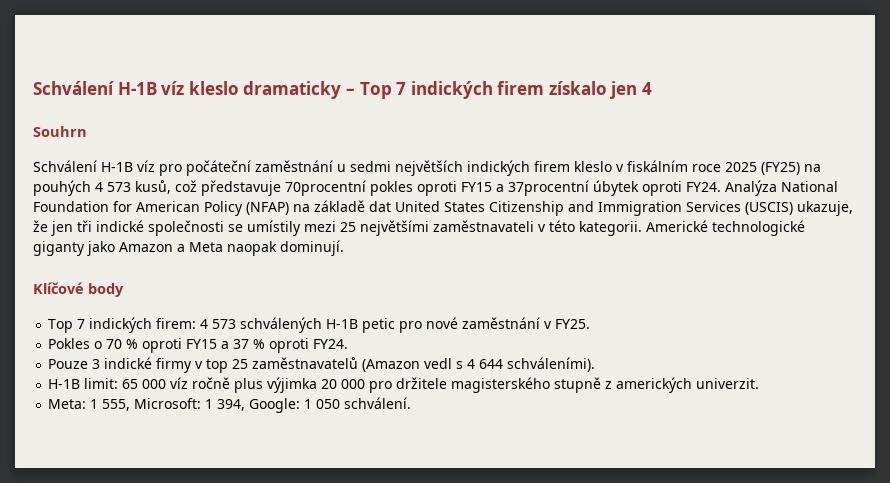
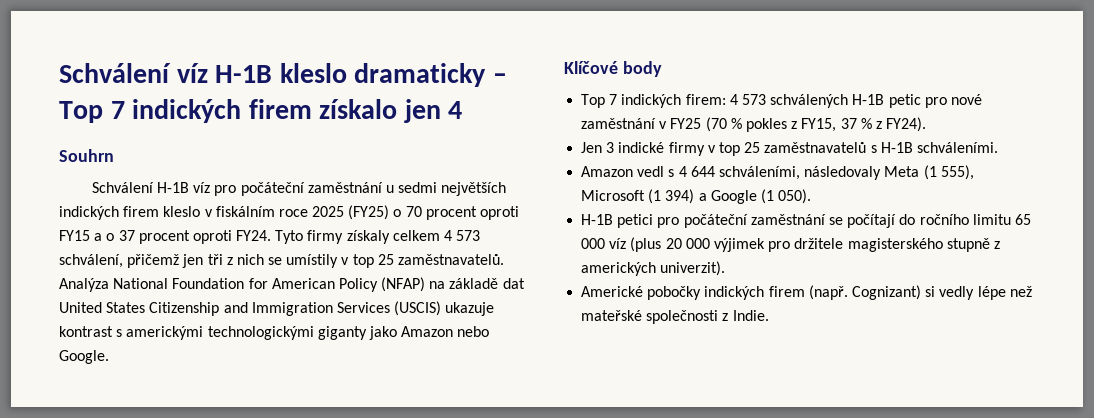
[33,81,185,95] Schválení H-1B víz -> [59,63,273,83] Schválení víz H-1B
[804,164,821,172] [33,180,721,196] na pouhých 4 573 kusů, což představuje 70procentní pokles oproti FY15 a 37procentní úbytek oproti FY24. -> [393,206,520,220] [59,230,481,244] [59,254,505,268] o 70 procent oproti FY15 a o 37 procent oproti FY24. Tyto firmy získaly celkem 4 573 schválení, přičemž jen tři z nich se umístily v top 25 zaměstnavatelů.
[797,201,853,216] [33,220,805,236] [33,240,344,256] ukazuje, že jen tři indické společnosti se umístily mezi 25 největšími zaměstnavateli v této kategorii. Americké technologické giganty jako Amazon a Meta naopak dominují. -> [445,302,495,316] [59,326,490,340] [59,350,109,364] ukazuje kontrast s americkými technologickými giganty jako Amazon nebo Google.
[555,319,591,329] [48,338,349,353] [48,359,89,369] FY25. // Pokles o 70 % oproti FY15 a 37 % oproti FY24. // Pouze -> [670,117,927,132] [581,142,603,153] FY25 (70 % pokles z FY15, 37 % z FY24). // Jen
[362,357,596,372] [48,377,318,393] (Amazon vedl s 4 644 schváleními). // H-1B limit: 65 000 víz ročně plus výjimka -> [870,142,998,153] [581,165,974,180] [581,189,812,204] [581,214,1031,228] [581,237,662,252] s H-1B schváleními. // Amazon vedl s 4 644 schváleními, následovaly Meta (1 555), Microsoft (1 394) a Google (1 050). // H-1B petici pro počáteční zaměstnání se počítají do ročního limitu 65 000 víz (plus
(366, 384) none -> [713,238,765,252] výjimek
[696,378,760,389] [48,397,412,413] univerzit. // Meta: 1 555, Microsoft: 1 394, Google: 1 050 schválení. -> [660,261,726,276] [581,285,1032,300] [581,310,769,324] univerzit). // Americké pobočky indických firem (např. Cognizant) si vedly lépe než mateřské společnosti z Indie.

